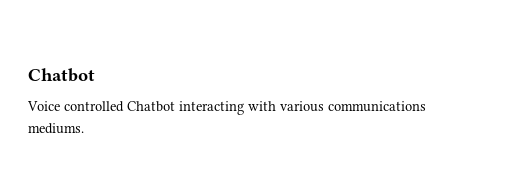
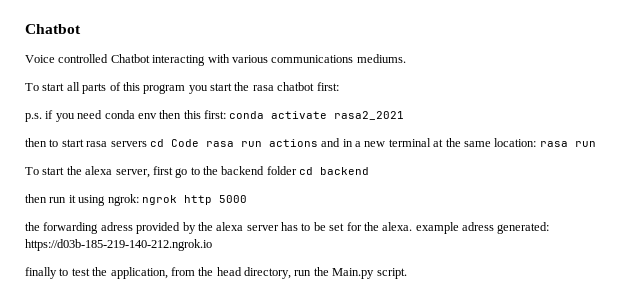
(84, 128) none -> [25,82,339,94] [25,110,405,122] [25,138,596,147] [25,166,370,178] [25,194,247,206] [25,222,550,234] [25,239,212,251] [25,267,407,279] // To start all parts of this program you start the rasa chatbot first: // p.s. if you need conda env then this first: conda activate rasa2_2021 // then to start rasa servers cd Code rasa run actions and in a new terminal at the same location: rasa run // To start the alexa server, first go to the backend folder cd backend // then run it using ngrok: ngrok http 5000 // the forwarding adress provided by the alexa server has to be set for the alexa. example adress generated: https://d03b-185-219-140-212.ngrok.io // finally to test the application, from the head directory, run the Main.py script.

